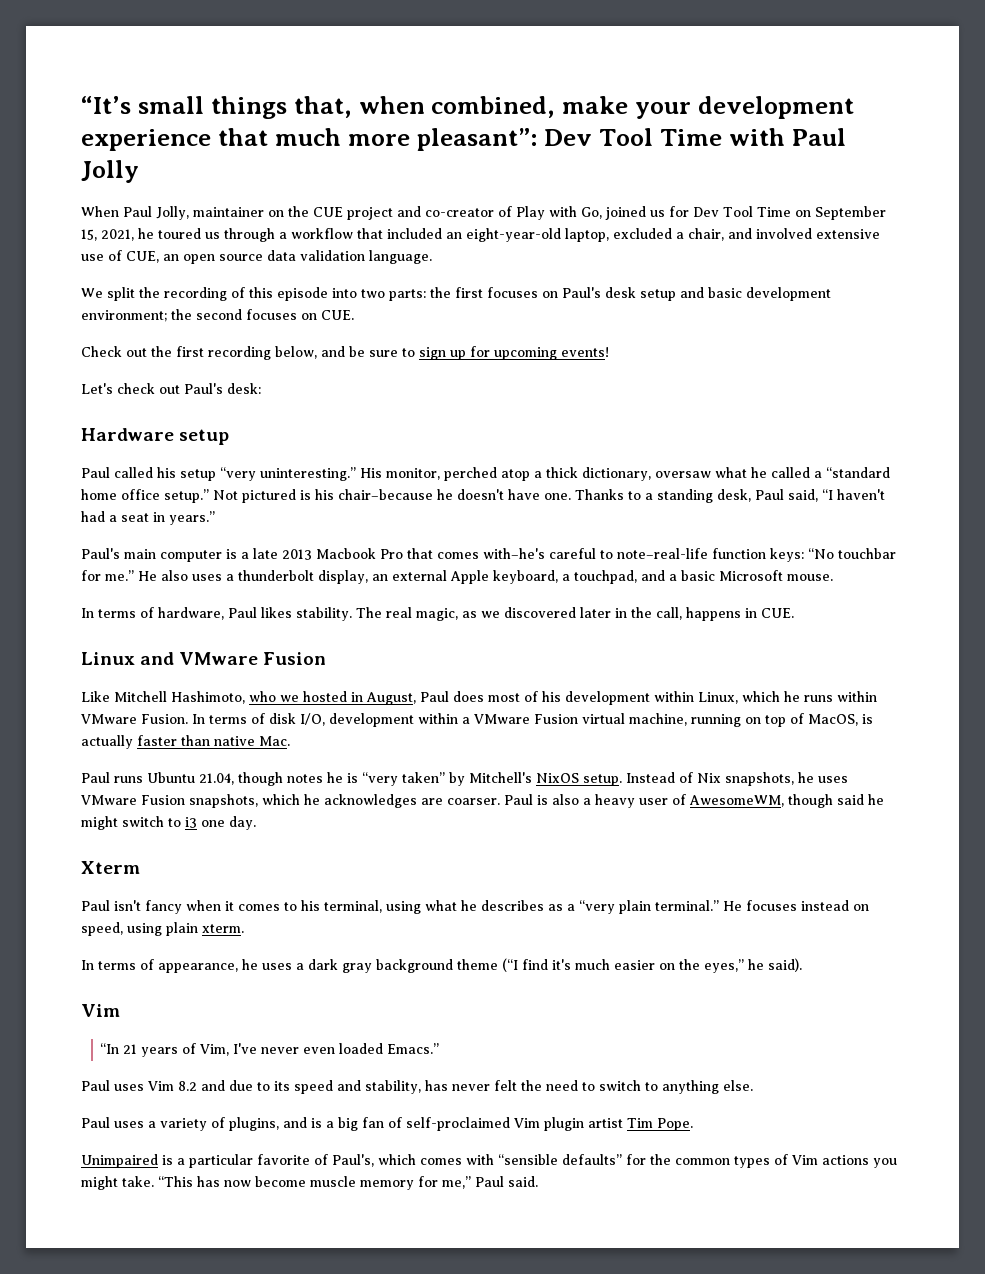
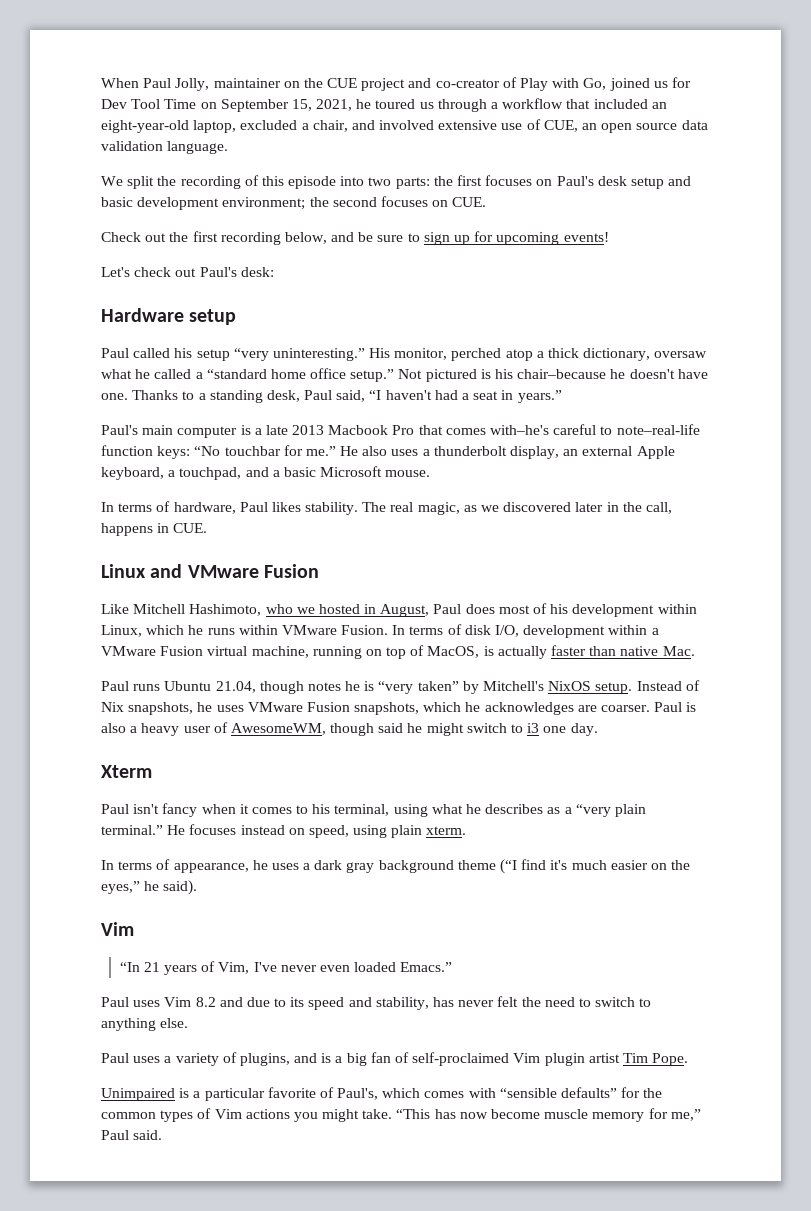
[81,96,855,119] [81,128,846,151] [81,160,139,183] “It’s small things that, when combined, make your development experience that much more pleasant”: Dev Tool Time with Paul Jolly // -> (101, 83) none

